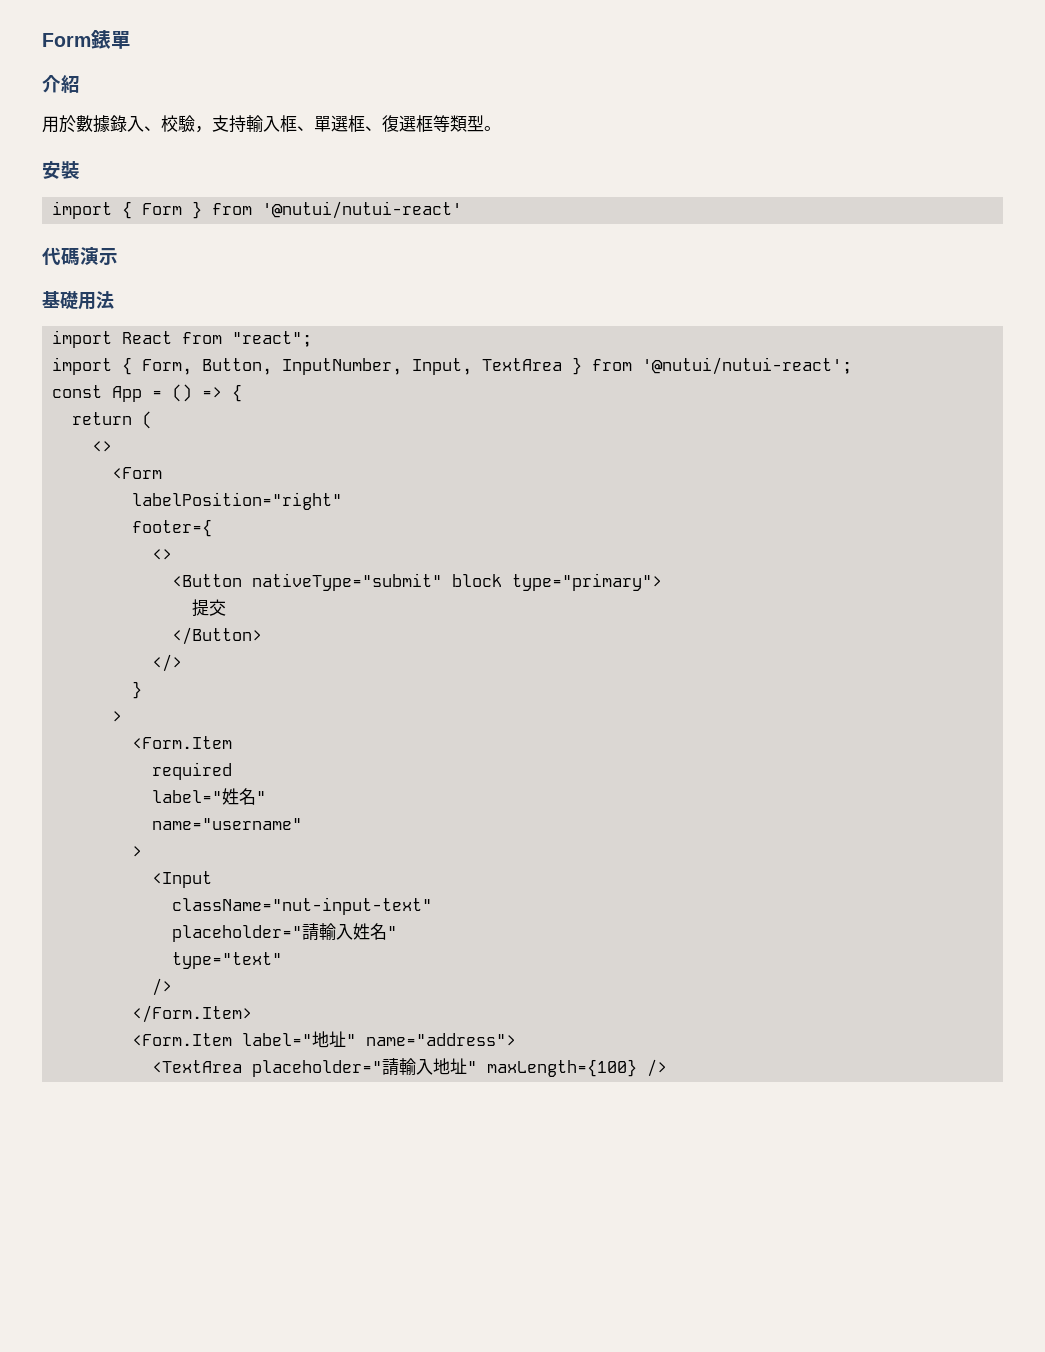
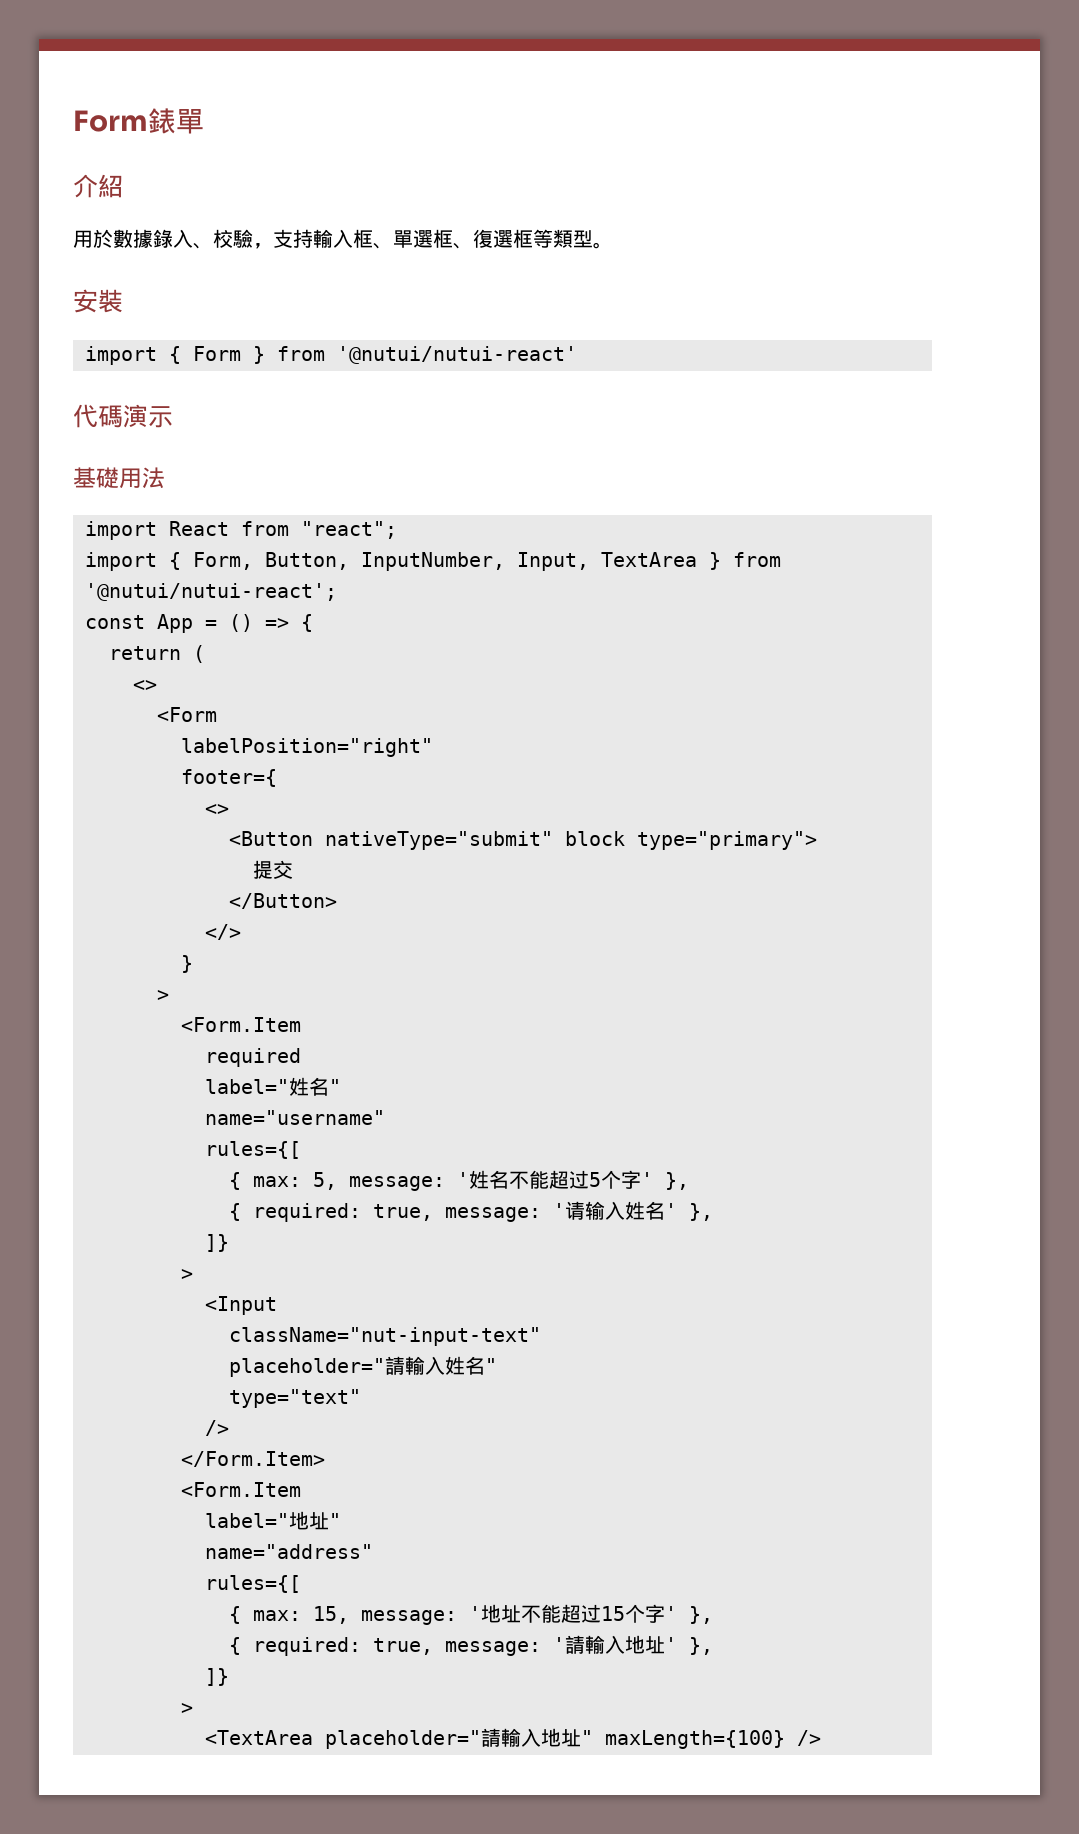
(303, 824) none -> [205,1141,301,1159] [229,1170,689,1191] [229,1201,713,1222] [205,1234,229,1252] // rules={[ // { max: 5, message: '姓名不能超过5个字' }, // { required: true, message: '请输入姓名' }, // ]}
(233, 1039) none -> (301, 1489) //
[366,1033,517,1046] name="address"> -> [205,1544,373,1559] [205,1575,301,1593] [229,1604,713,1625] [229,1635,713,1656] [205,1668,229,1686] [181,1703,193,1714] // name="address" // rules={[ // { max: 15, message: '地址不能超过15个字' }, // { required: true, message: '請輸入地址' }, // ]} // >

